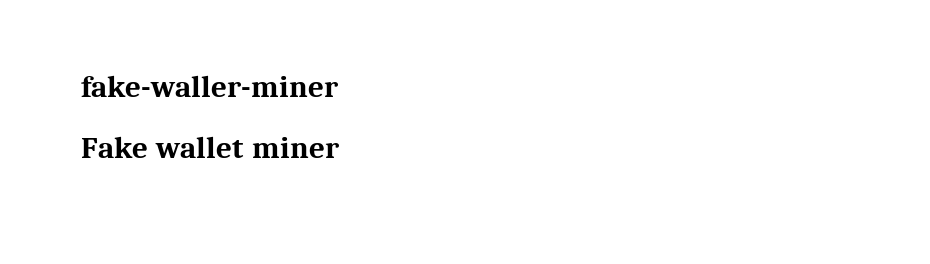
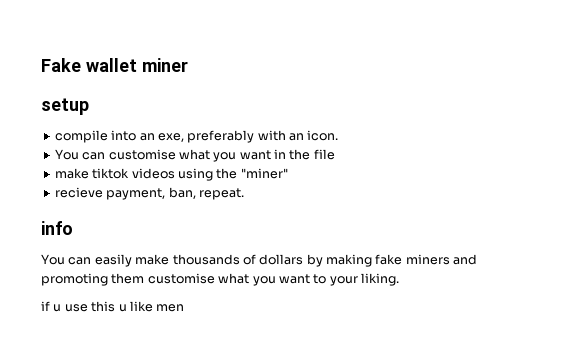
[81,75,339,97] fake-waller-miner // -> (41, 65) none
(340, 147) none -> [41,98,89,115] [54,130,339,143] [54,149,335,162] [54,168,288,181] [54,187,244,200] [41,221,73,235] [41,254,478,267] [41,273,399,286] [41,301,185,312] // setup // compile into an exe, preferably with an icon. // You can customise what you want in the file // make tiktok videos using the "miner" // recieve payment, ban, repeat. // info // You can easily make thousands of dollars by making fake miners and promoting them customise what you want to your liking. // if u use this u like men

